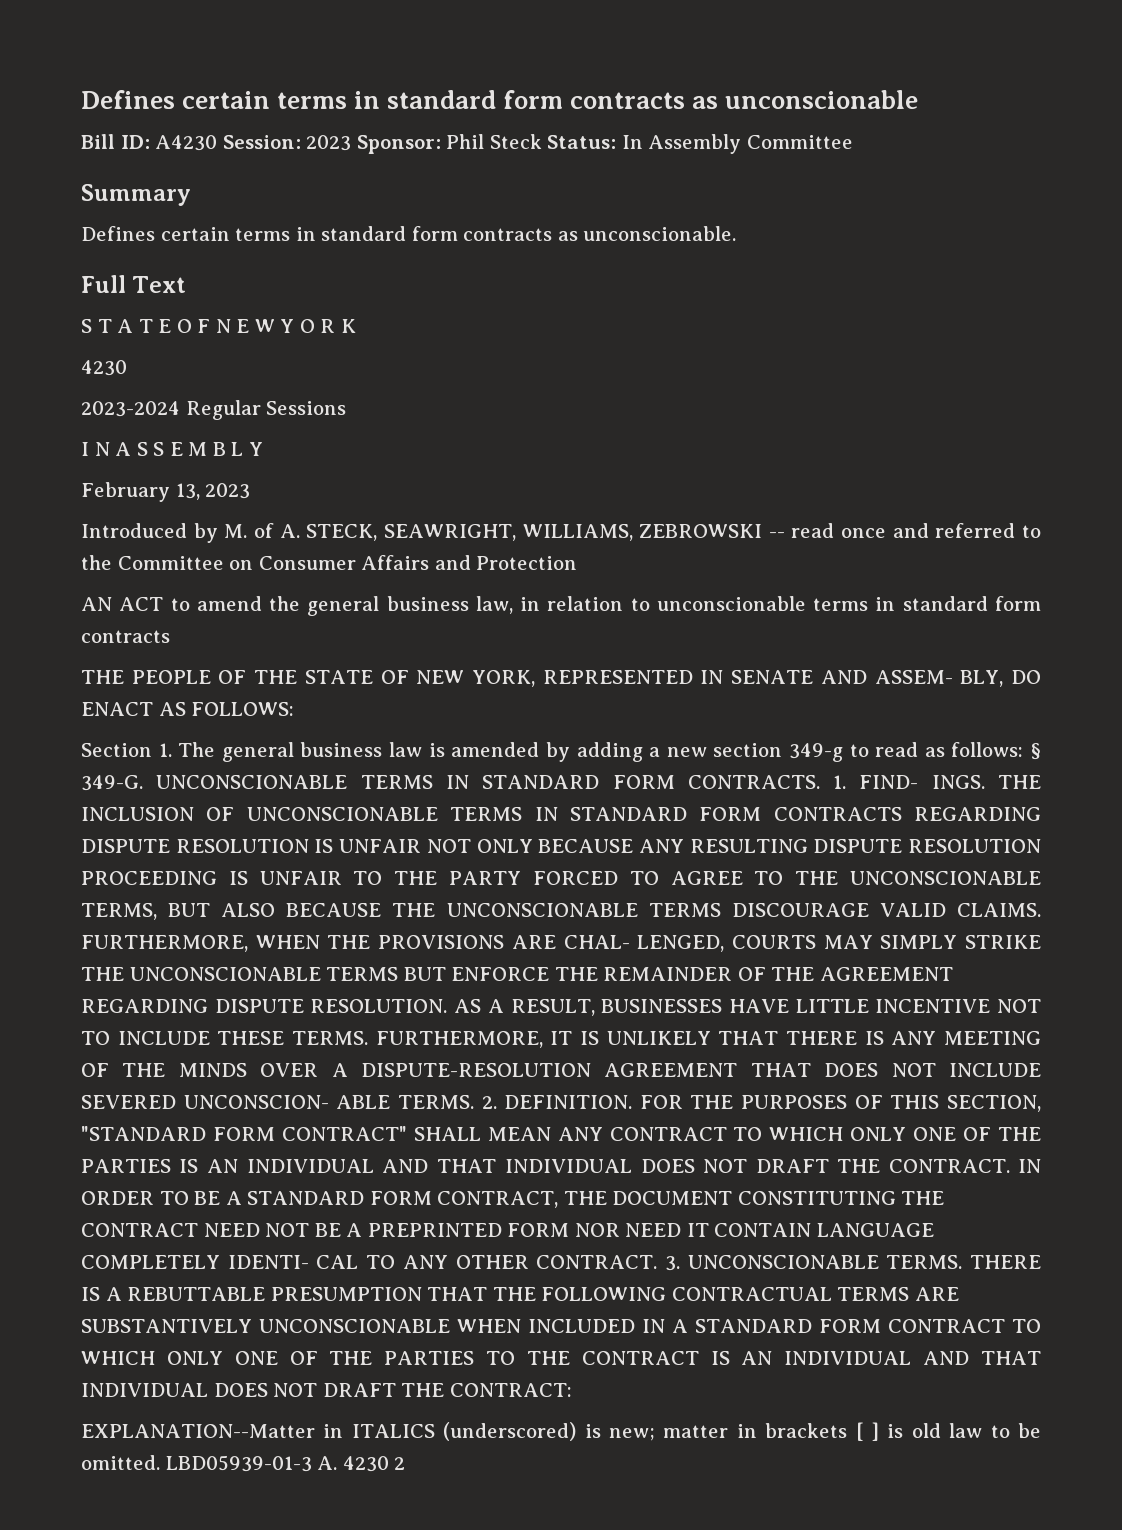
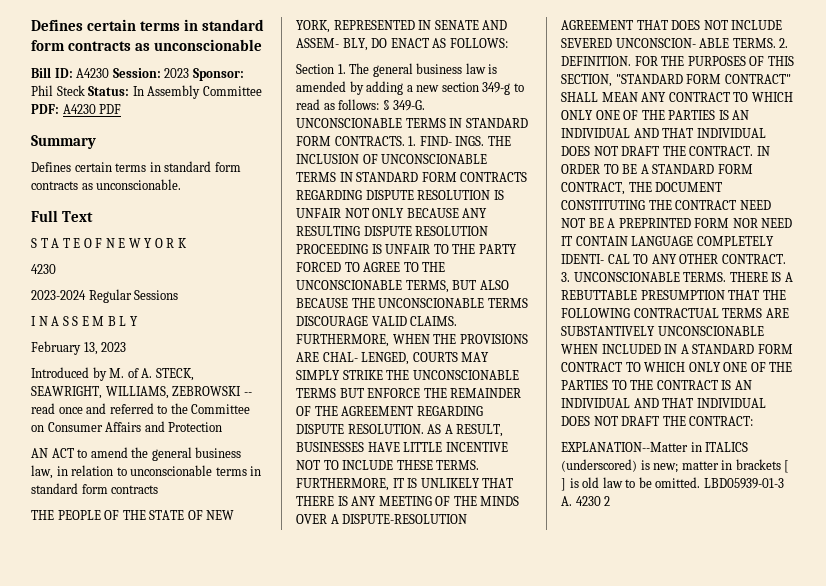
(853, 142) none -> [31,104,122,114] PDF: A4230 PDF

